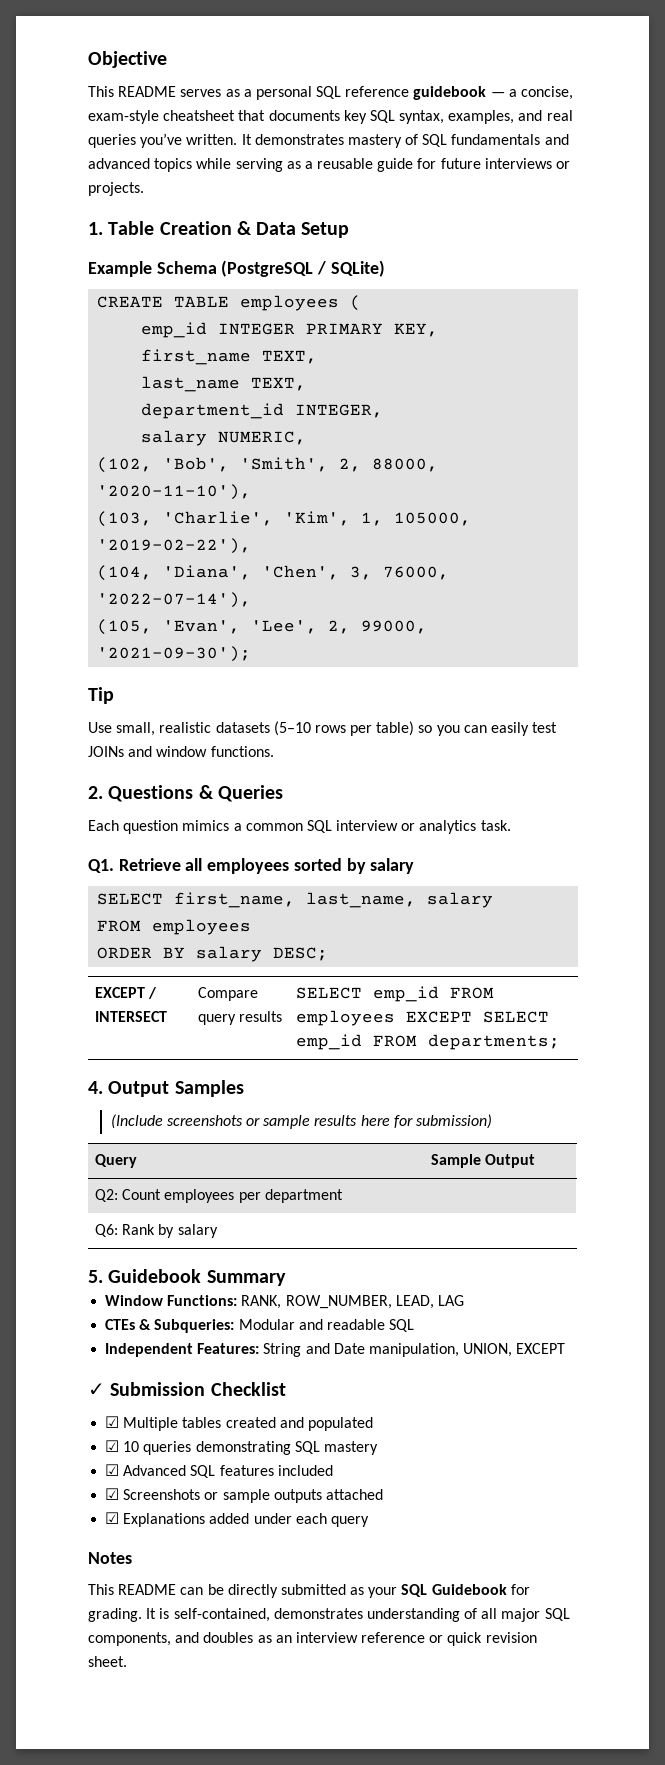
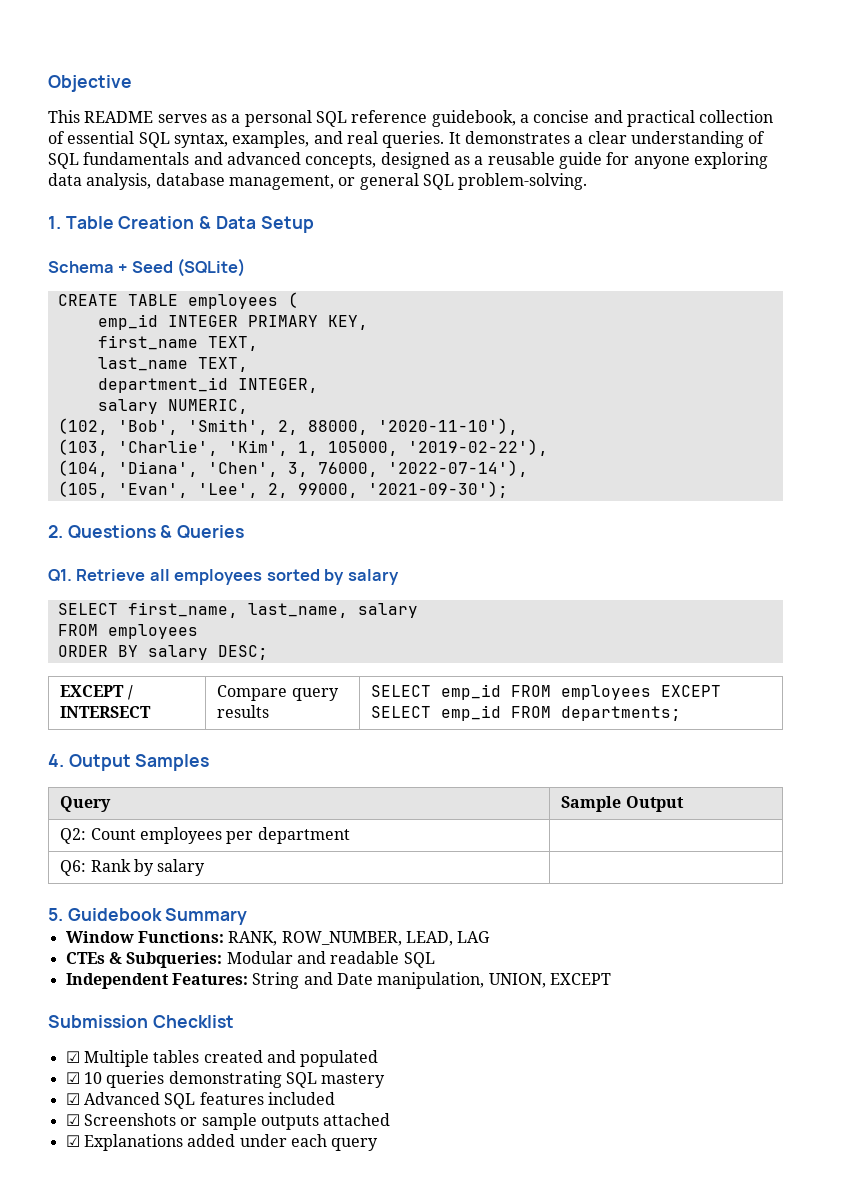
[413,86,574,100] [88,110,367,124] guidebook — a concise, exam-style cheatsheet that documents key -> [431,110,774,127] [48,131,135,144] guidebook, a concise and practical collection of essential
[88,133,402,148] queries you’ve written. It demonstrates mastery -> [382,131,744,148] queries. It demonstrates a clear understanding
[154,158,283,172] topics while serving -> [305,152,450,169] concepts, designed
[440,158,571,169] [88,182,144,196] future interviews or projects. -> [633,152,768,169] [48,173,588,190] anyone exploring data analysis, database management, or general SQL problem-solving.
[88,260,385,277] Example Schema (PostgreSQL / SQLite) -> [48,258,246,277] Schema + Seed (SQLite)
[88,687,114,704] [88,721,558,736] [88,746,274,757] [88,785,283,802] [88,820,511,834] Tip // Use small, realistic datasets (5–10 rows per table) so you can easily test JOINs and window functions. // 2. Questions & Queries // Each question mimics a common SQL interview or analytics task. -> [48,525,245,539] 2. Questions & Queries
[110,1114,493,1129] // (Include screenshots or sample results here for submission) -> (210, 762) none
[88,1383,105,1396] ✓ -> (611, 979) none
[88,1552,132,1564] [88,1584,530,1598] [88,1608,570,1622] [88,1632,537,1646] [88,1656,127,1667] // Notes // This README can be directly submitted as your SQL Guidebook for grading. It is self-contained, demonstrates understanding of all major SQL components, and doubles as an interview reference or quick revision sheet. -> (379, 1144) none

